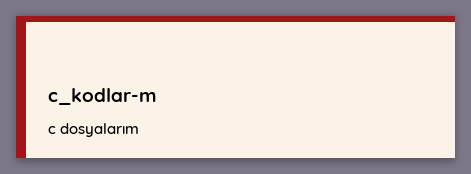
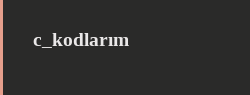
[48,88,157,105] [48,123,140,137] c_kodlar-m // c dosyalarım -> [33,33,129,48] c_kodlarım

